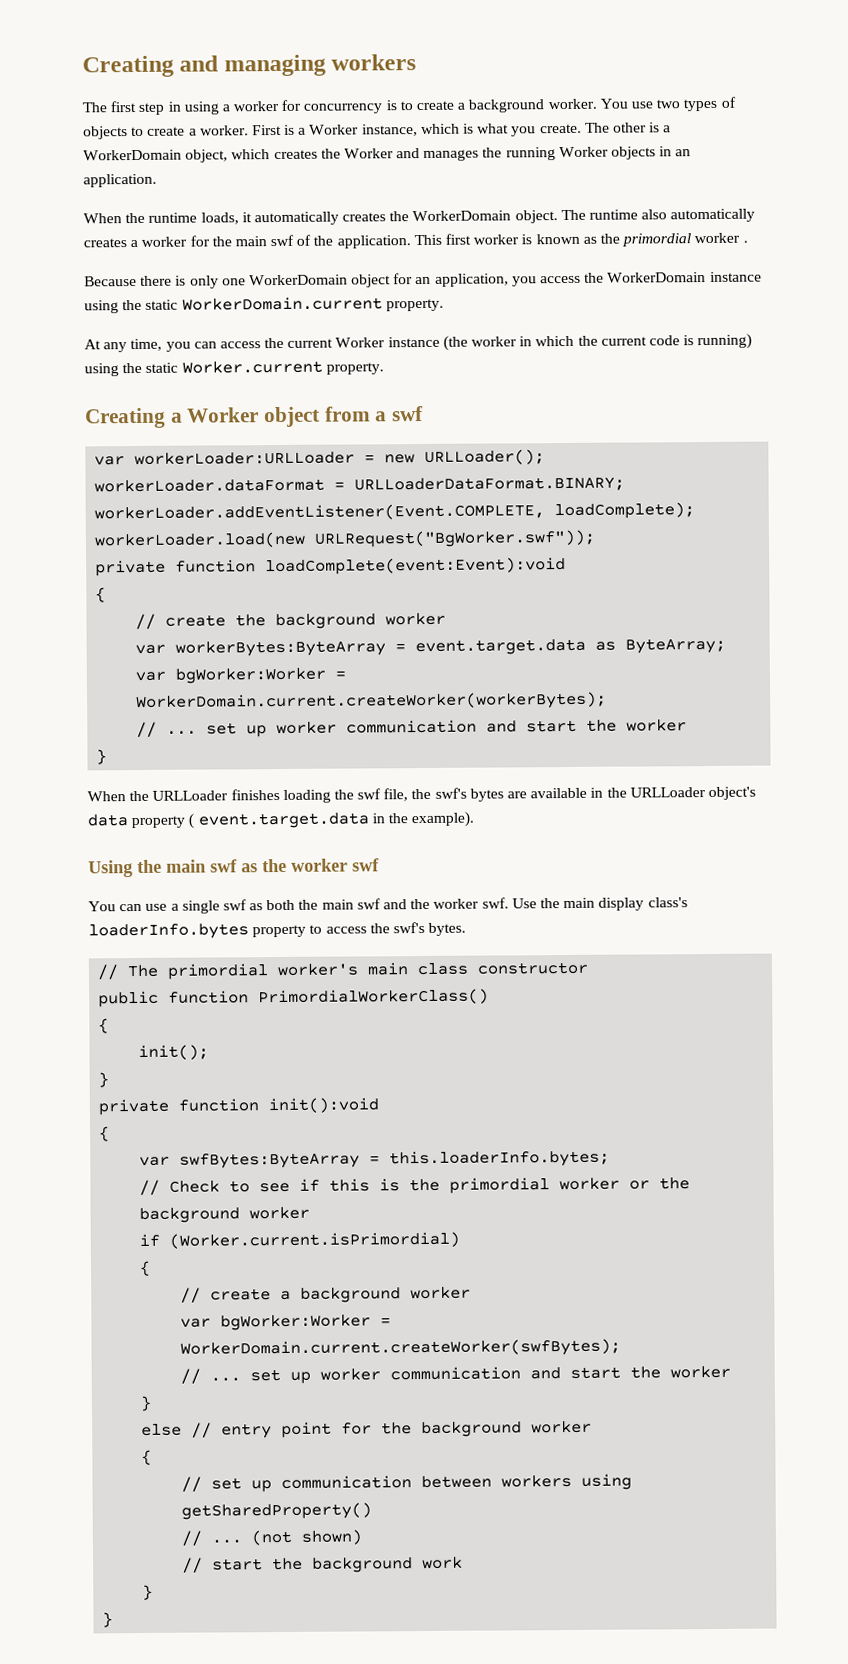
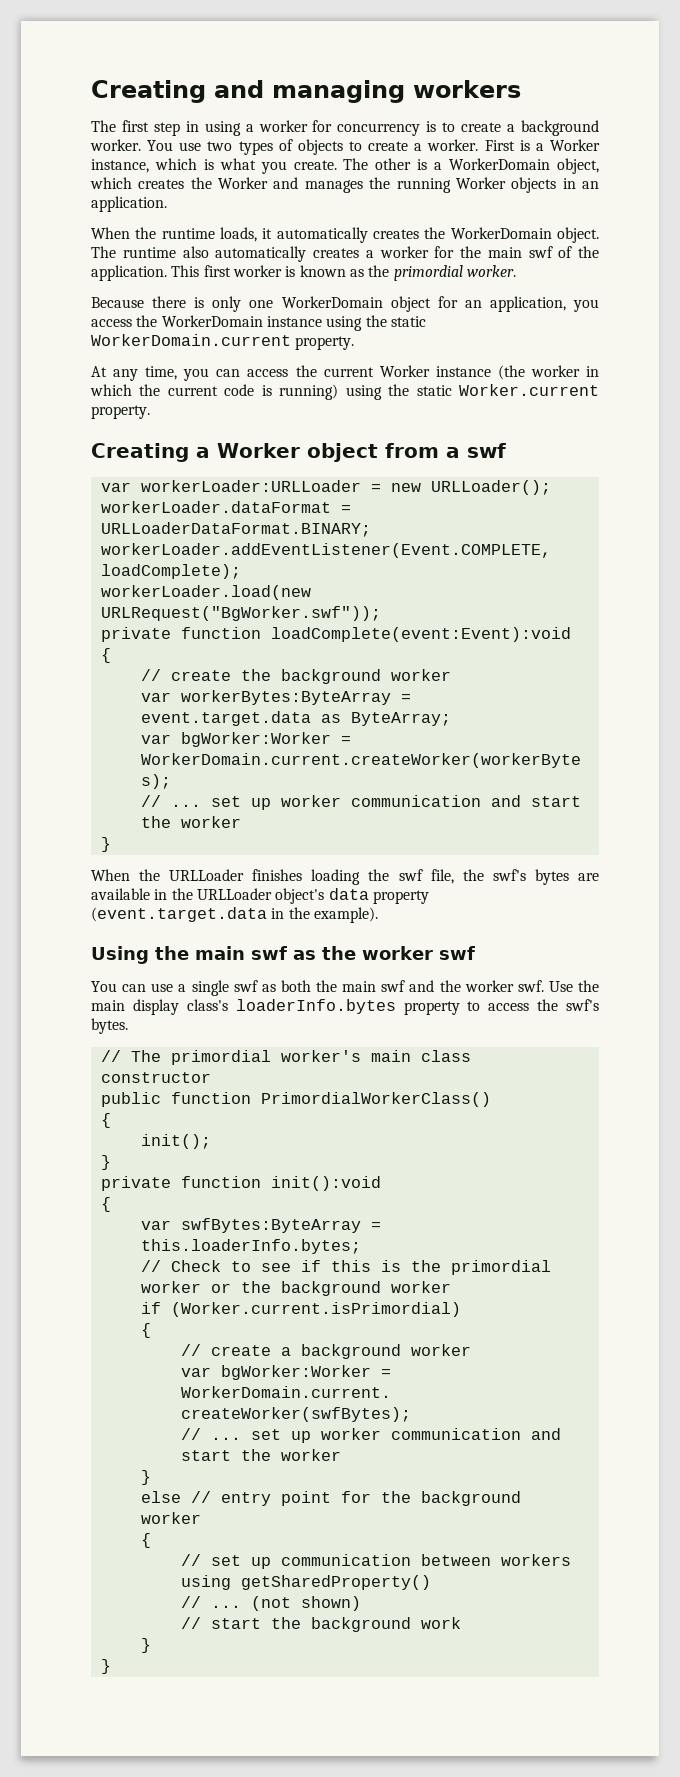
[694,232,748,244] worker . -> [466,265,516,277] worker.
[188,812,369,829] ( event.target.data -> [91,907,267,922] (event.target.data

